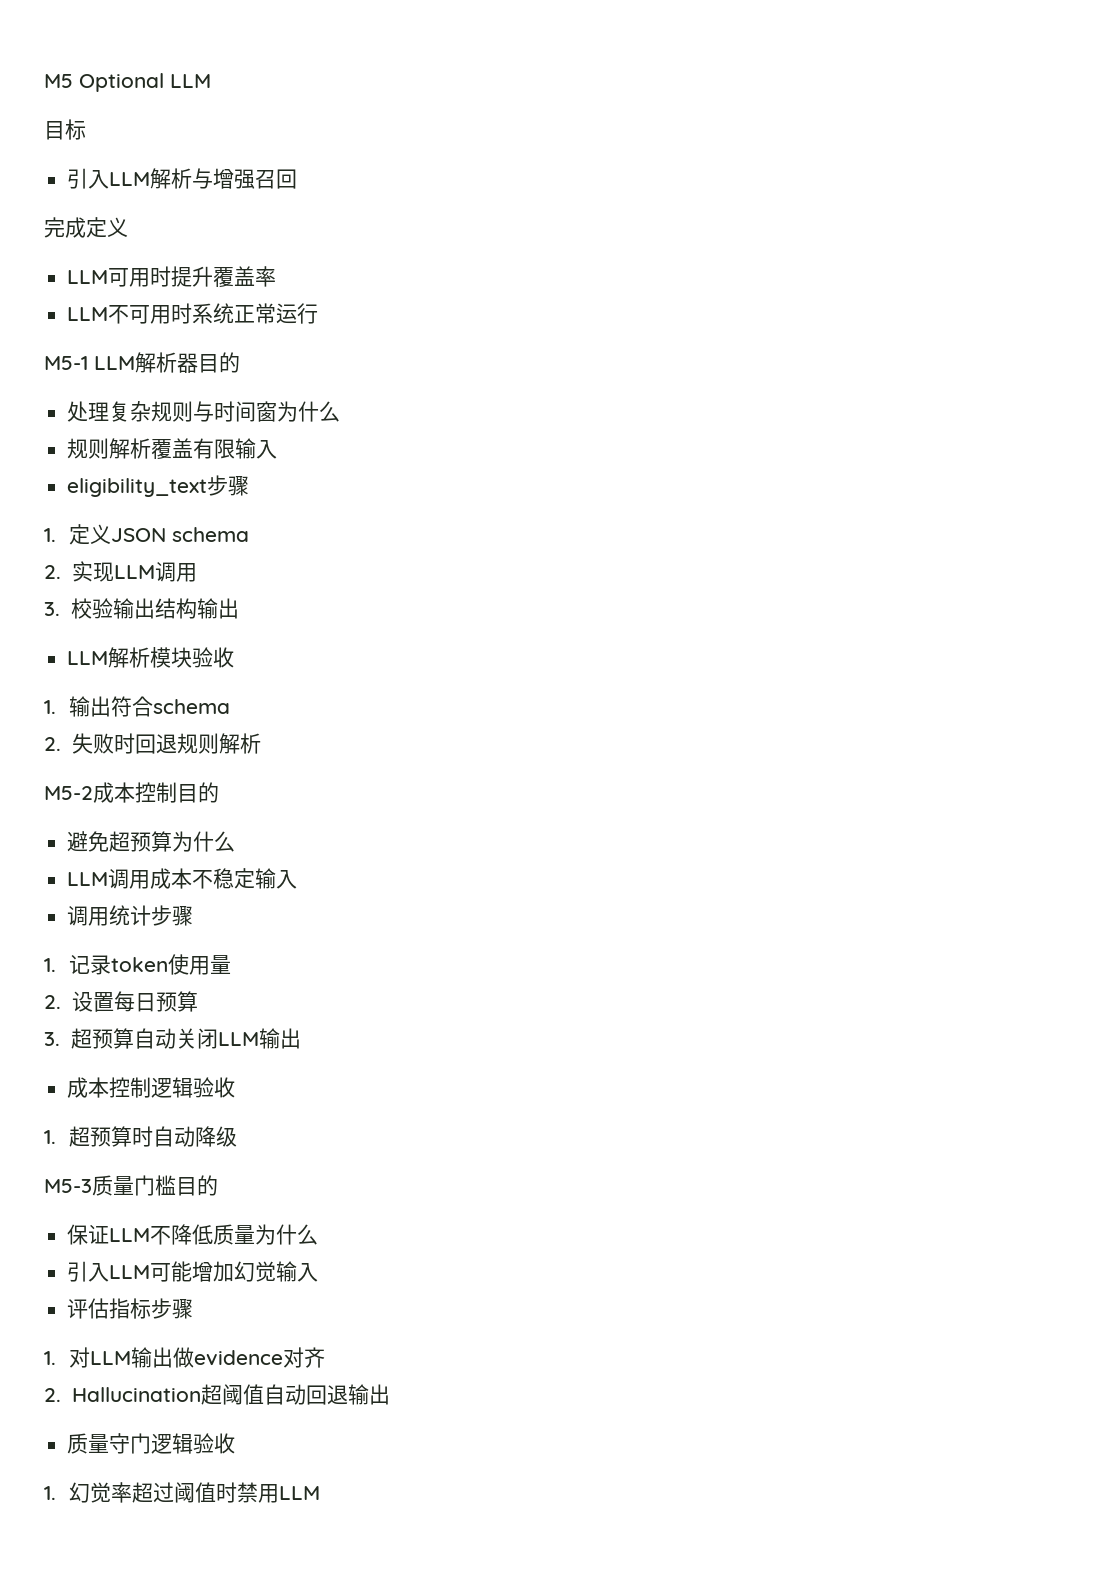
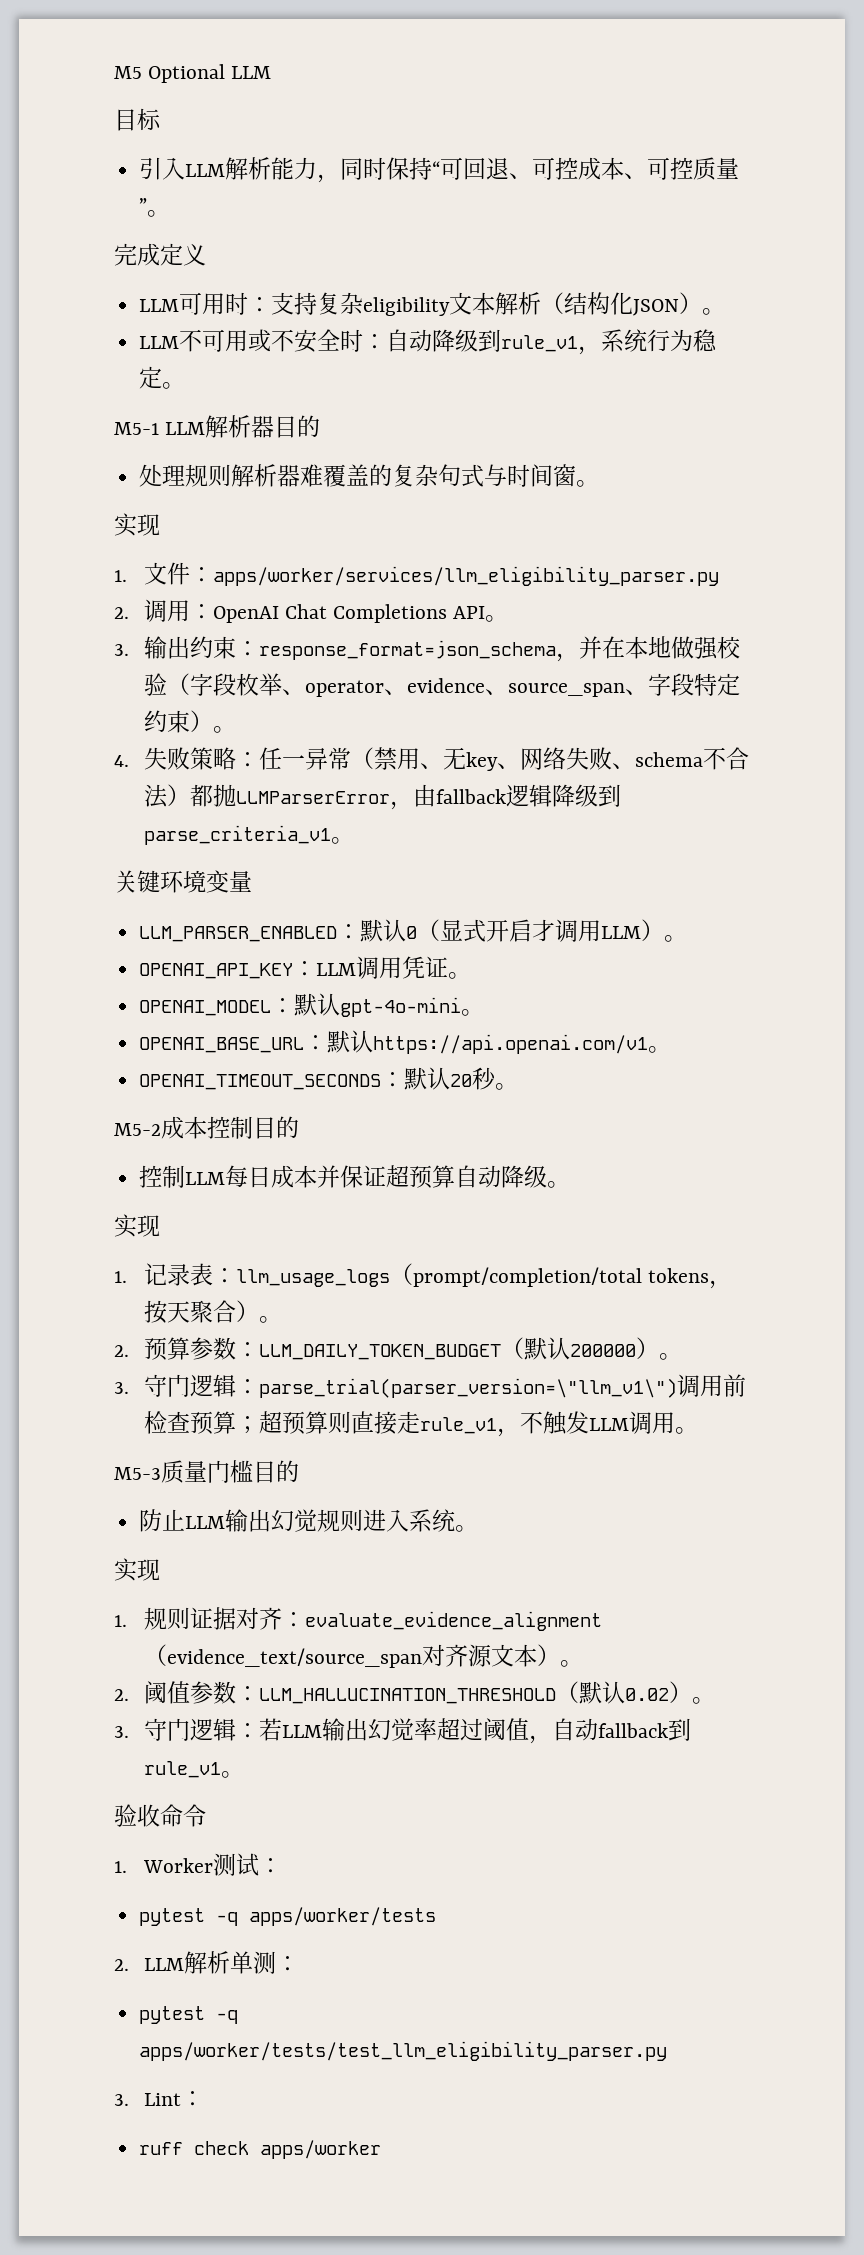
[192,168,298,189] 与增强召回 -> [271,157,740,183] [139,198,171,217] 能力，同时保持“可回退、可控成本、可控质量”。
[171,266,277,287] [67,303,298,324] 提升覆盖率 // LLM不可用时系统正常运 -> [248,292,726,316] [139,329,648,355] ：支持复杂eligibility文本解析（结构化JSON）。 // LLM不可用或不安全时：自动降级到rule_v1，系统
(319, 313) none -> [670,329,718,352] [139,366,186,389] 为稳定。
[109,401,341,422] [67,438,278,459] [67,475,250,497] [44,524,250,545] [44,561,197,582] [44,598,239,619] [67,647,235,668] [44,696,231,717] [44,733,261,754] [44,782,219,803] [67,831,236,852] [67,868,298,889] [67,905,194,926] [44,954,232,975] [44,991,198,1012] [44,1028,301,1049] [67,1077,236,1098] [44,1126,238,1147] [44,1175,218,1196] [67,1224,319,1245] [67,1261,319,1282] [67,1298,194,1319] [44,1347,326,1368] [44,1384,390,1405] [67,1433,236,1454] [44,1482,321,1503] 复杂规则与时间窗为什么 // 规则解析覆盖有限输入 // eligibility_text步骤 // 1.定义JSON schema // 2.实现LLM调用 // 3.校验输出结构输出 // LLM解析模块验收 // 1.输出符合schema // 2.失败时回退规则解析 // M5-2成本控制目的 // 避免超预算为什么 // LLM调用成本不稳定输入 // 调用统计步骤 // 1.记录token使用量 // 2.设置每日预算 // 3.超预算自动关闭LLM输出 // 成本控制逻辑验收 // 1.超预算时自动降级 // M5-3质量门槛目的 // 保证LLM不降低质量为什么 // 引入LLM可能增加幻觉输入 // 评估指标步骤 // 1.对LLM输出做evidence对齐 // 2. Hallucination超阈值自动回退输出 // 质量守门逻辑验收 // 1.幻觉率超过阈值时禁用LLM -> [185,464,600,487] [114,513,160,537] [114,562,719,586] [114,599,509,623] [114,636,741,662] [143,673,740,697] [143,710,236,733] [114,747,749,771] [143,784,621,810] [143,825,354,845] [114,870,252,893] [139,919,688,942] [139,956,472,979] [139,993,485,1017] [139,1030,672,1054] [139,1067,519,1090] [114,1116,299,1139] [139,1165,571,1189] [114,1214,160,1238] [114,1263,732,1289] [143,1300,282,1324] [114,1337,682,1361] [114,1374,746,1398] [143,1411,698,1437] [114,1460,299,1483] [139,1509,479,1532] [114,1558,160,1582] [114,1607,602,1631] [143,1644,583,1668] [114,1681,715,1704] [114,1718,691,1744] [143,1761,244,1778] [114,1804,206,1827] [114,1853,282,1876] [139,1907,437,1926] [114,1951,299,1974] [139,2006,239,2024] [139,2041,668,2061] [114,2091,204,2106] [139,2140,382,2159] 规则解析器难覆盖的复杂句式与时间窗。 // 实现 // 1.文件：apps/worker/services/llm_eligibility_parser.py // 2.调用：OpenAI Chat Completions API。 // 3.输出约束：response_format=json_schema，并在本地做强校验（字段枚举、operator、evidence、source_span、字段特定约束）。 // 4.失败策略：任一异常（禁用、无key、网络失败、schema不合法）都抛LLMParserError，由fallback逻辑降级到parse_criteria_v1。 // 关键环境变量 // LLM_PARSER_ENABLED：默认0（显式开启才调用LLM）。 // OPENAI_API_KEY：LLM调用凭证。 // OPENAI_MODEL：默认gpt-4o-mini。 // OPENAI_BASE_URL：默认https://api.openai.com/v1。 // OPENAI_TIMEOUT_SECONDS：默认20秒。 // M5-2成本控制目的 // 控制LLM每日成本并保证超预算自动降级。 // 实现 // 1.记录表：llm_usage_logs（prompt/completion/total tokens，按天聚合）。 // 2.预算参数：LLM_DAILY_TOKEN_BUDGET（默认200000）。 // 3.守门逻辑：parse_trial(parser_version=\"llm_v1\")调用前检查预算；超预算则直接走rule_v1，不触发LLM调用。 // M5-3质量门槛目的 // 防止LLM输出幻觉规则进入系统。 // 实现 // 1.规则证据对齐：evaluate_evidence_alignment（evidence_text/source_span对齐源文本）。 // 2.阈值参数：LLM_HALLUCINATION_THRESHOLD（默认0.02）。 // 3.守门逻辑：若LLM输出幻觉率超过阈值，自动fallback到rule_v1。 // 验收命令 // 1. Worker测试： // pytest -q apps/worker/tests // 2. LLM解析单测： // pytest -q apps/worker/tests/test_llm_eligibility_parser.py // 3. Lint： // ruff check apps/worker

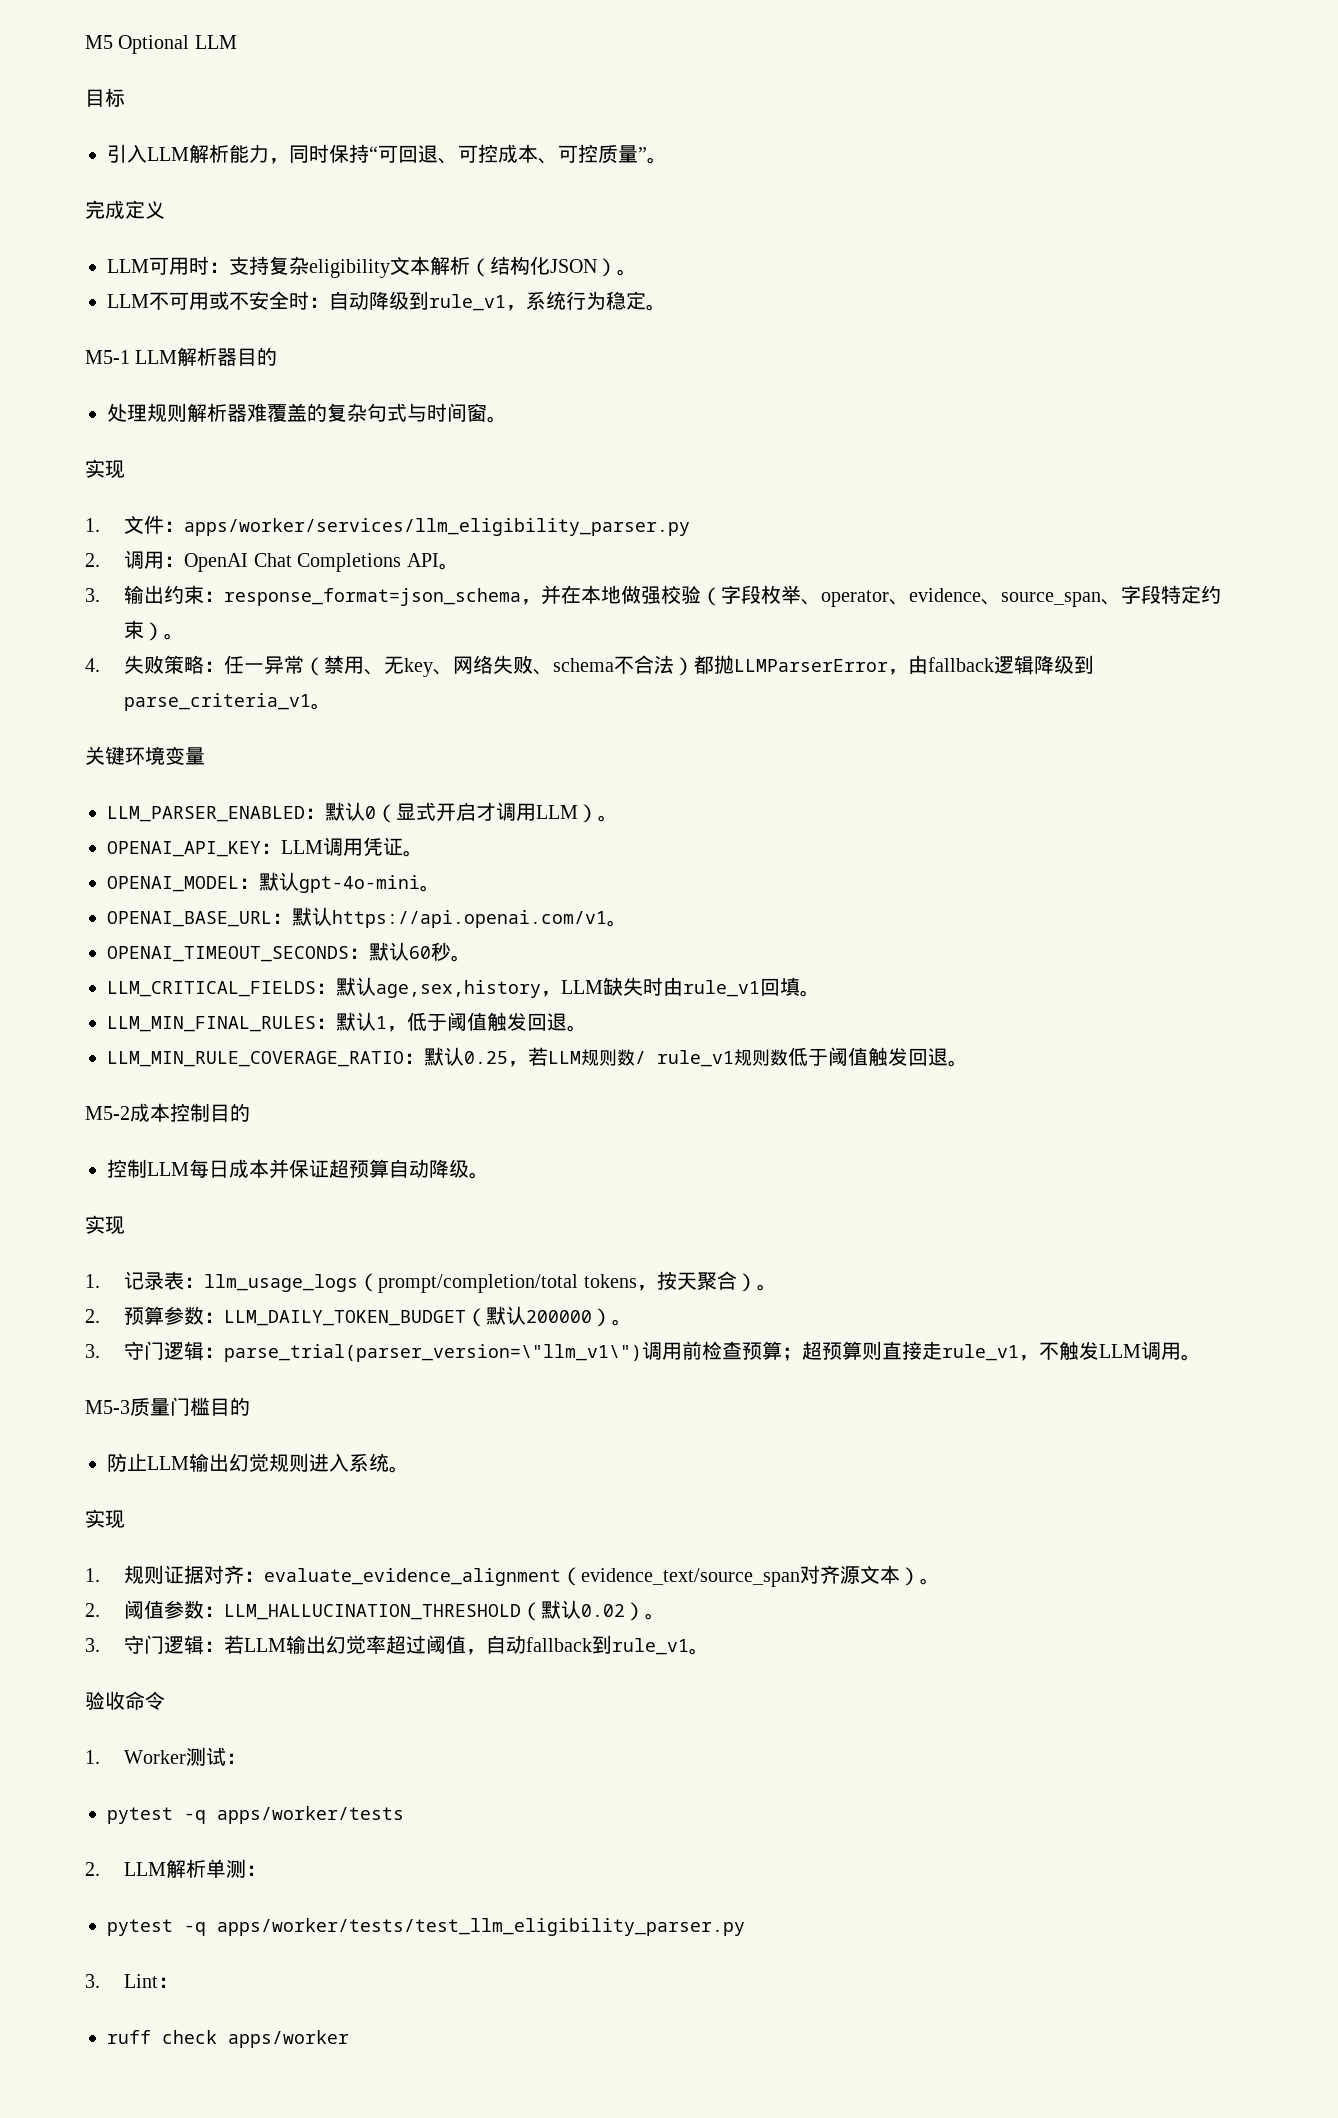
[450,1074,473,1087] 20 -> [409,946,431,959] 60
(519, 1086) none -> [107,977,820,998] [107,1012,587,1032] [107,1047,968,1067] // LLM_CRITICAL_FIELDS：默认age,sex,history，LLM缺失时由rule_v1回填。 // LLM_MIN_FINAL_RULES：默认1，低于阈值触发回退。 // LLM_MIN_RULE_COVERAGE_RATIO：默认0.25，若LLM规则数/ rule_v1规则数低于阈值触发回退。

